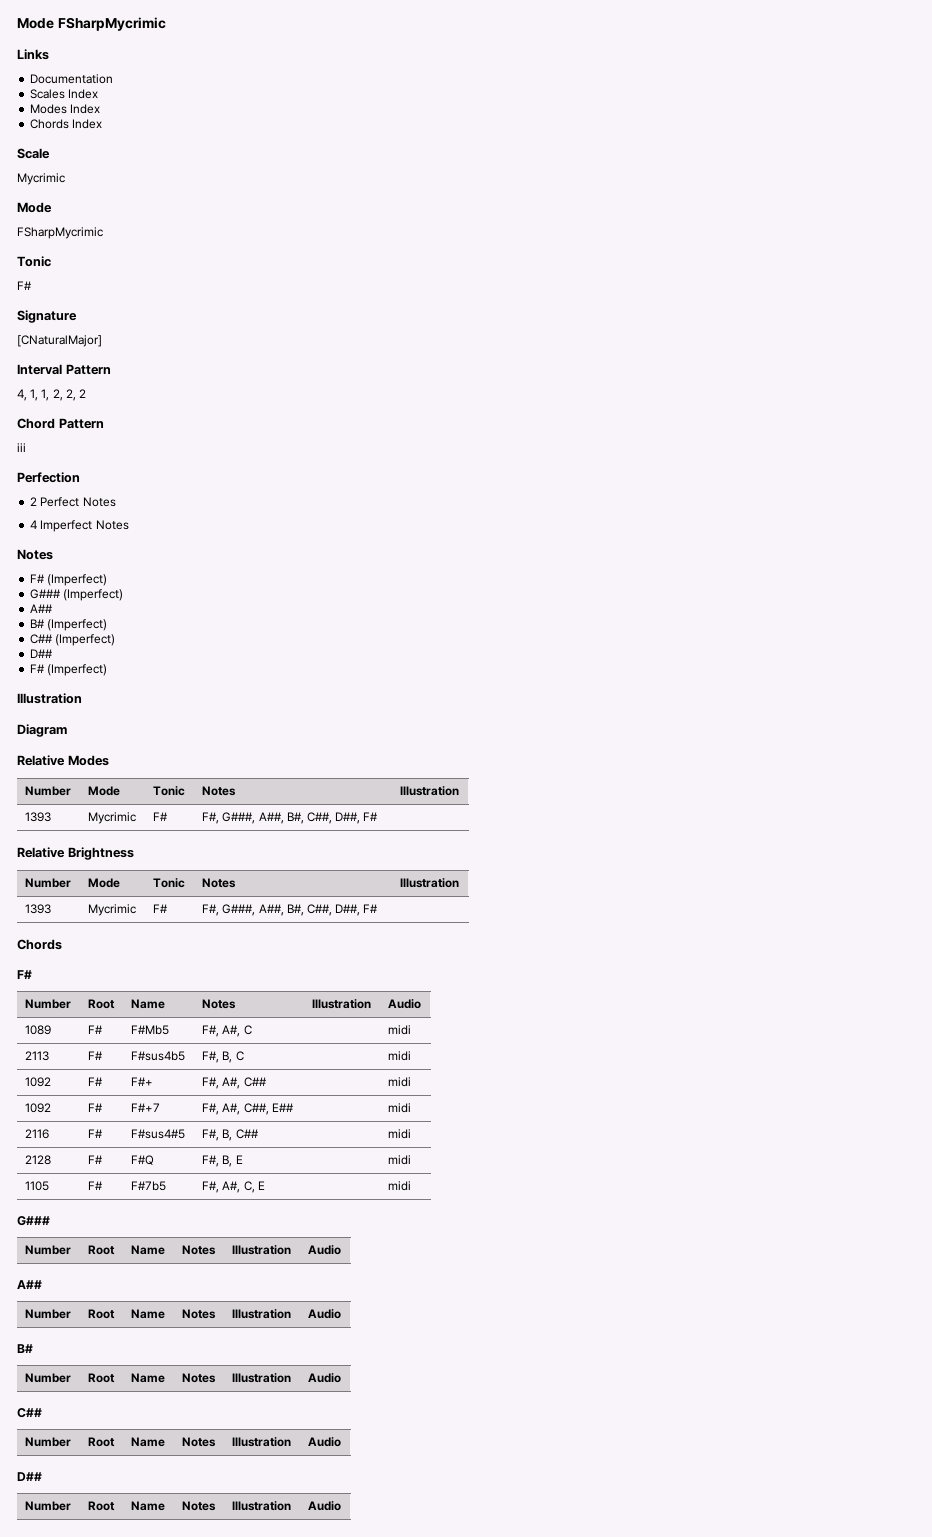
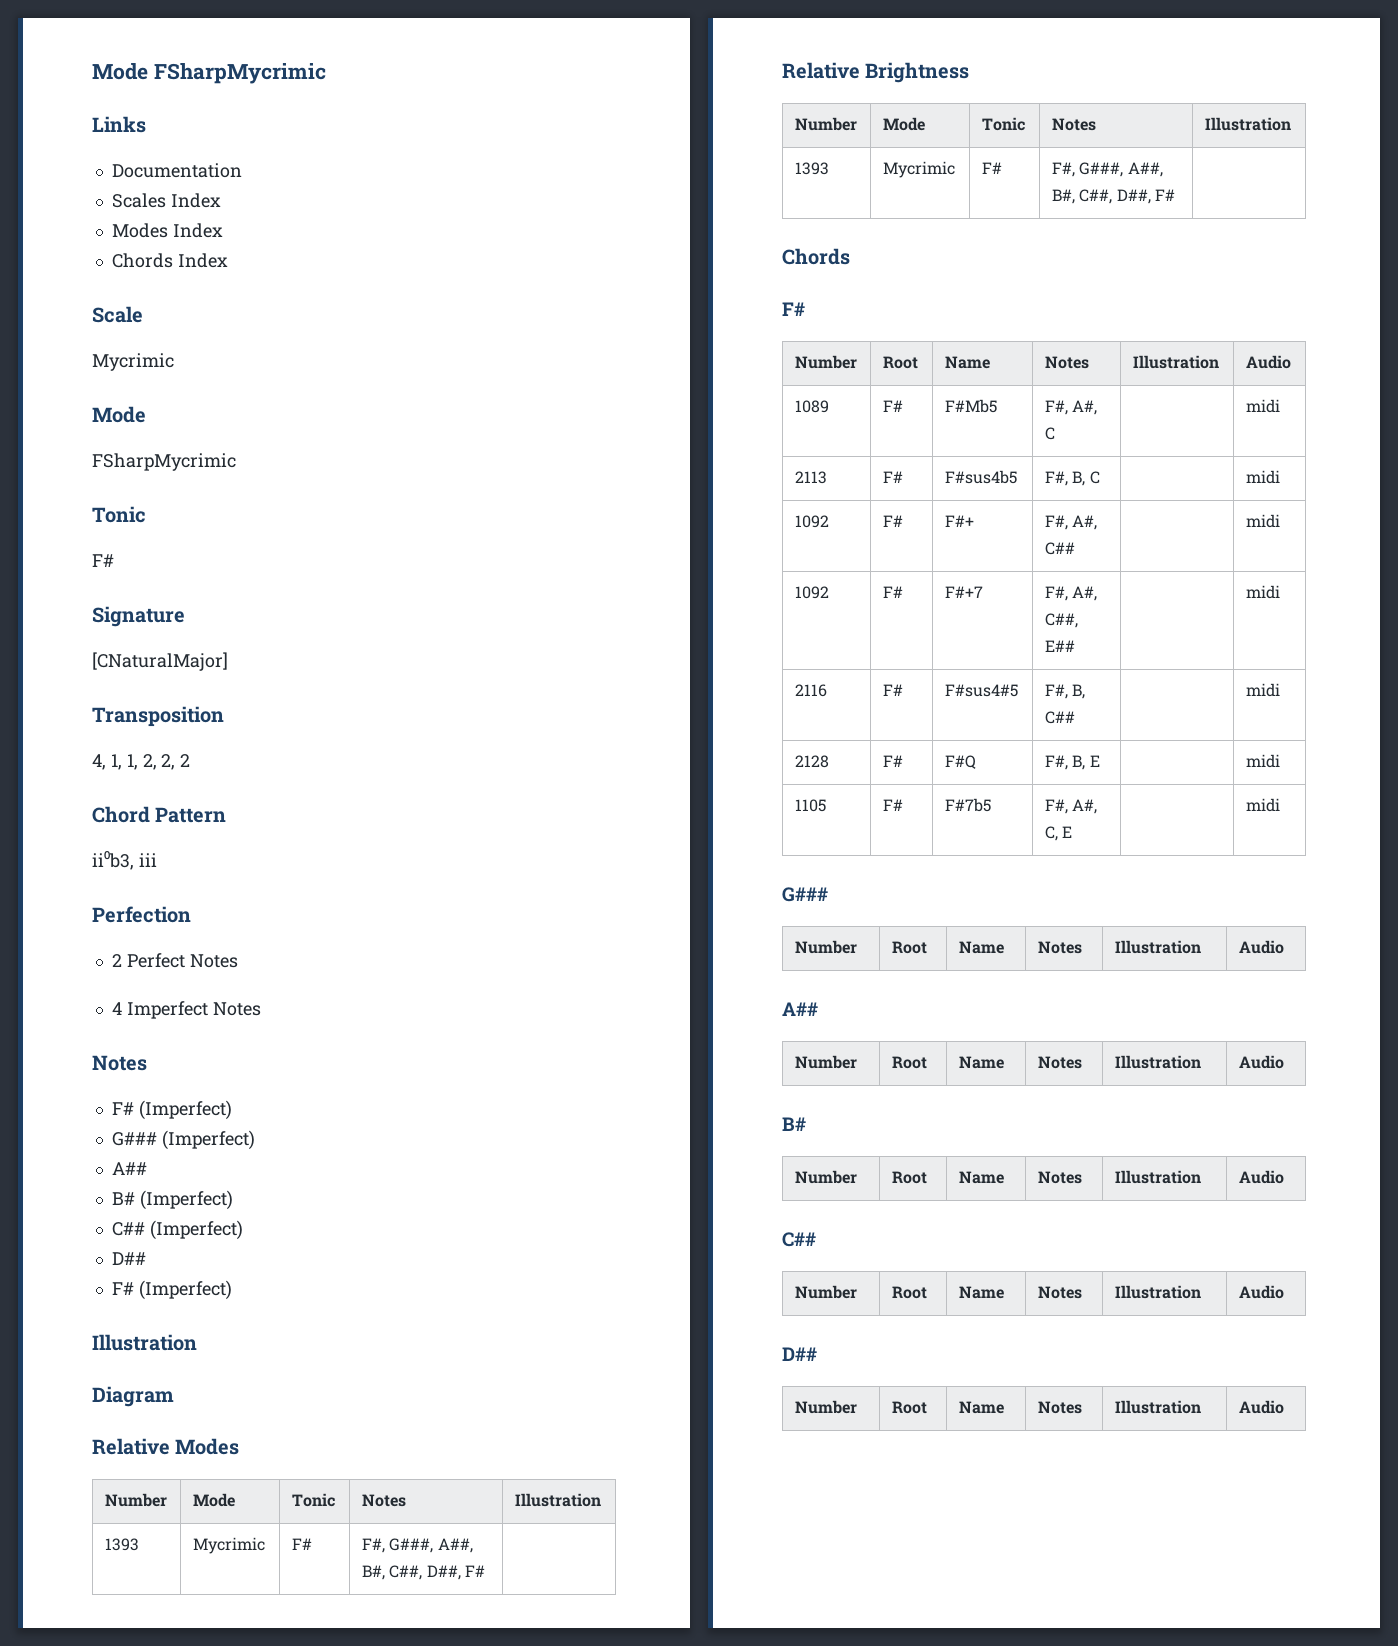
[17,364,111,375] Interval Pattern -> [92,706,224,727] Transposition
(104, 423) none -> [92,851,134,870] ii⁰b3,

